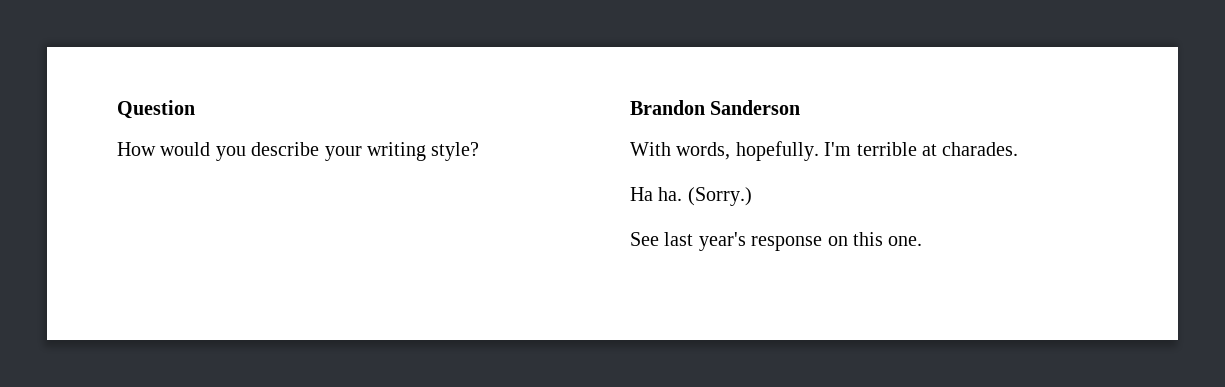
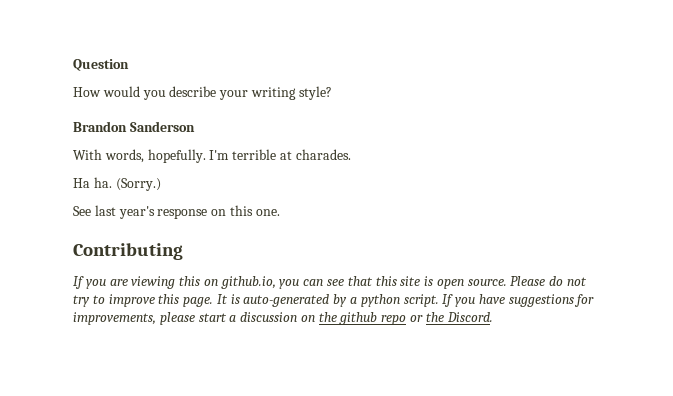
(923, 241) none -> [73,243,183,260] [73,276,588,289] [73,294,595,307] [73,312,493,325] // Contributing // If you are viewing this on github.io, you can see that this site is open source. Please do not try to improve this page. It is auto-generated by a python script. If you have suggestions for improvements, please start a discussion on the github repo or the Discord.

